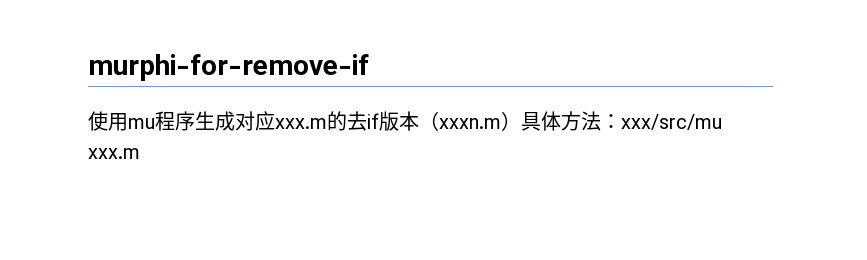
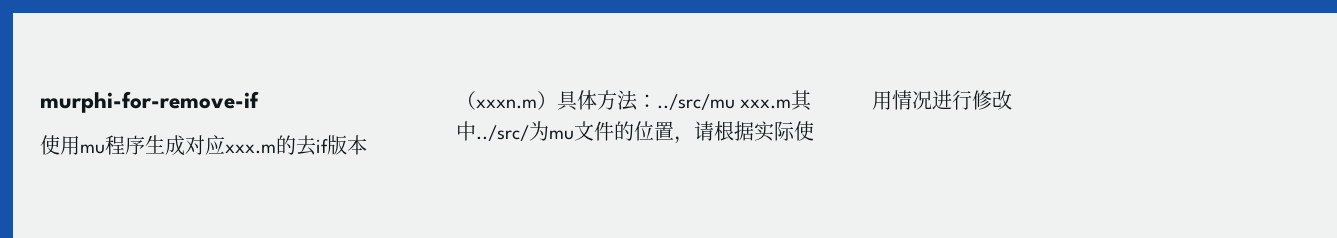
[621,114,722,130] [88,148,140,159] xxx/src/mu xxx.m -> [657,90,813,111] [456,121,814,144] [872,90,1012,110] ../src/mu xxx.m其中../src/为mu文件的位置，请根据实际使用情况进行修改

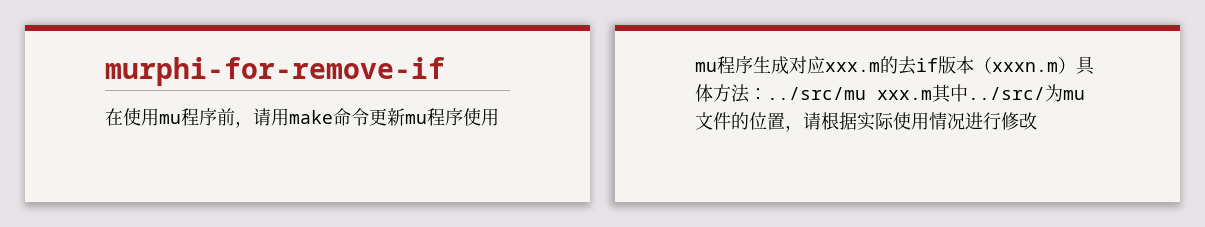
(259, 102) none -> [105,108,463,128] 在使用mu程序前，请用make命令更新mu程序

